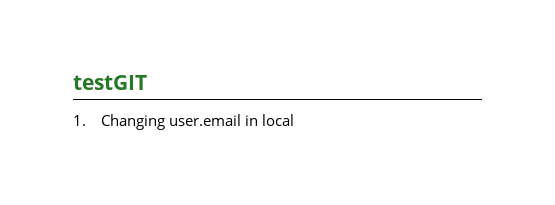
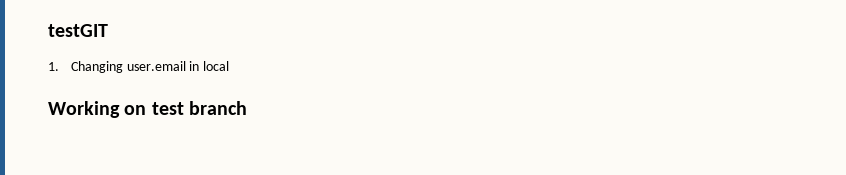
(295, 120) none -> [48,101,247,118] // Working on test branch

